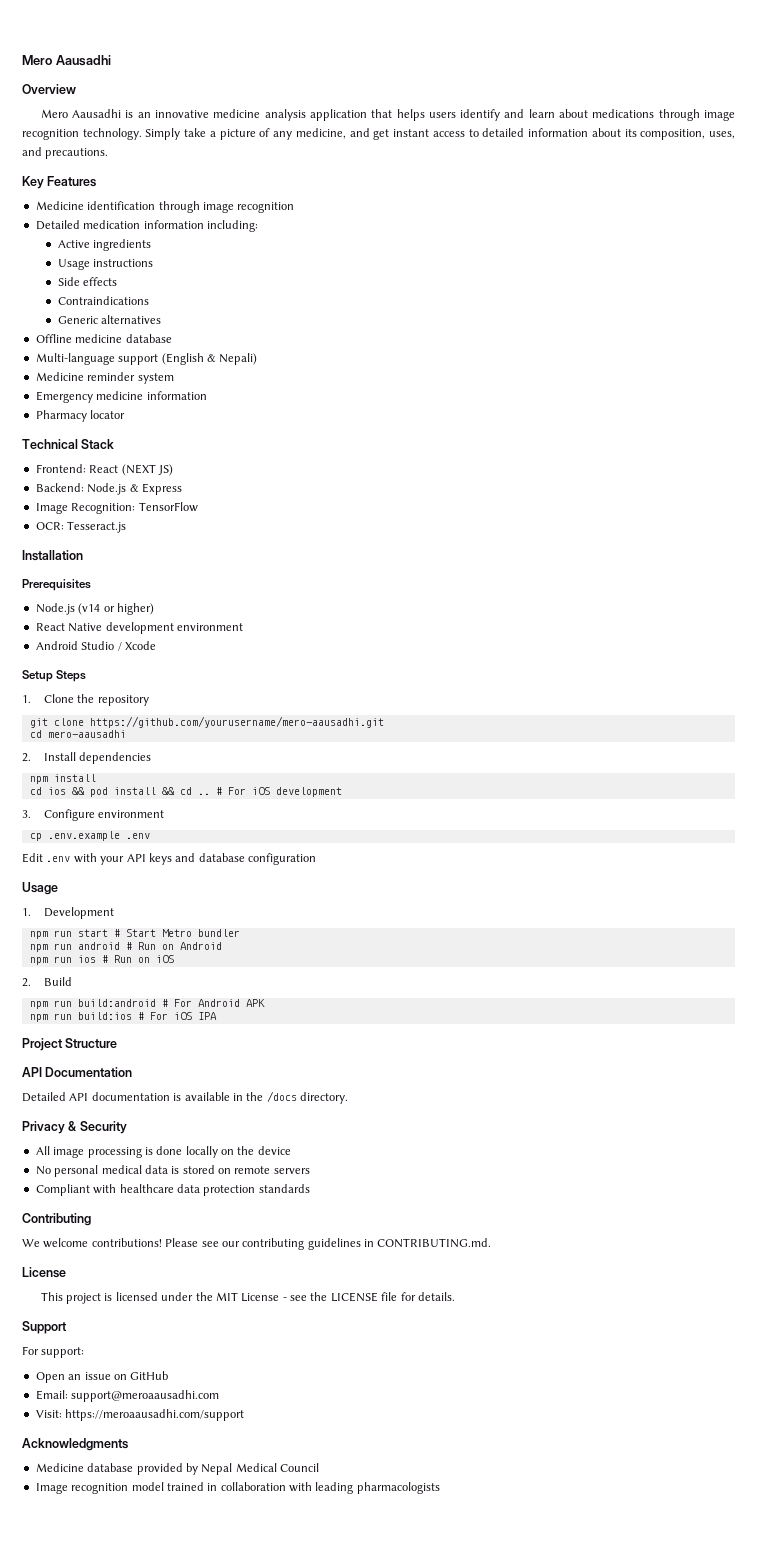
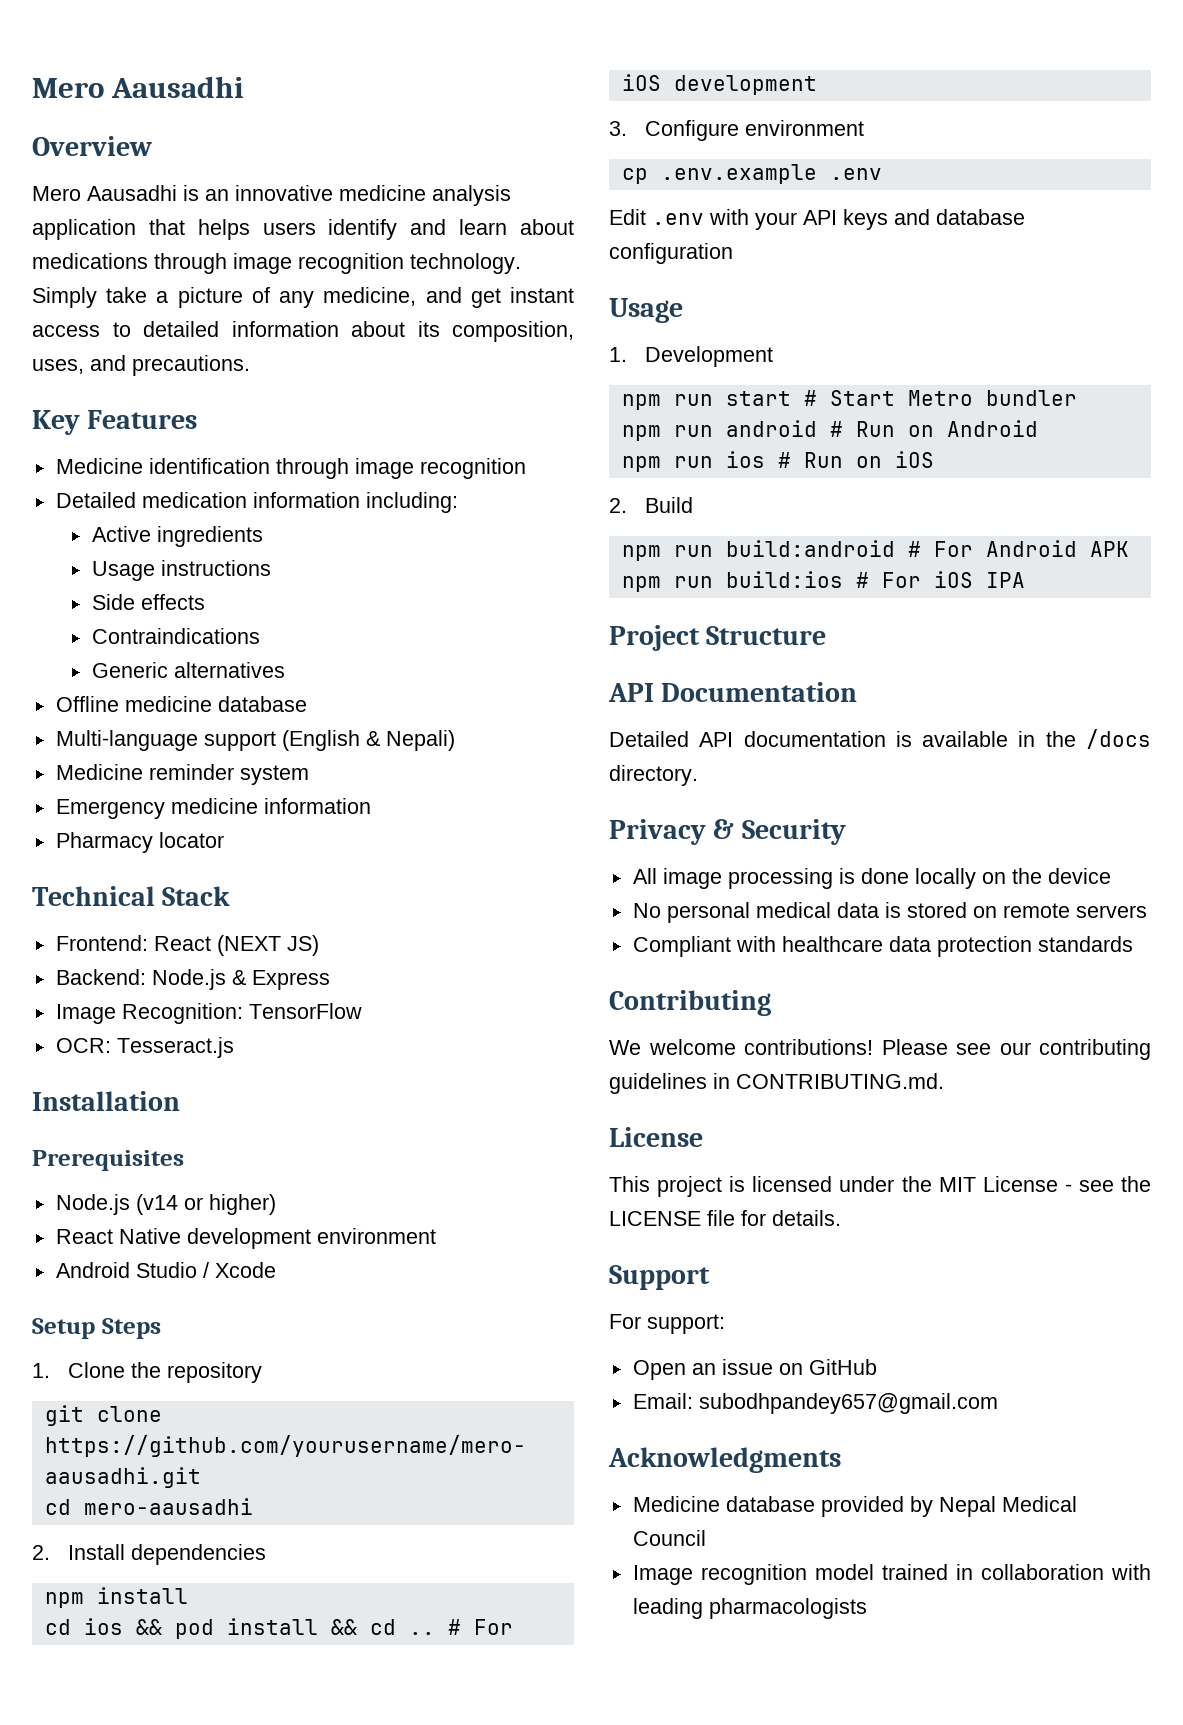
[71,1390,220,1402] [35,1409,245,1421] support@meroaausadhi.com // Visit: https://meroaausadhi.com/support -> [698,1393,998,1414] subodhpandey657@gmail.com

